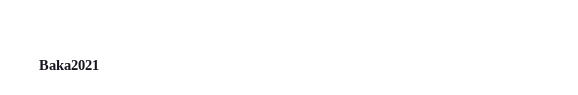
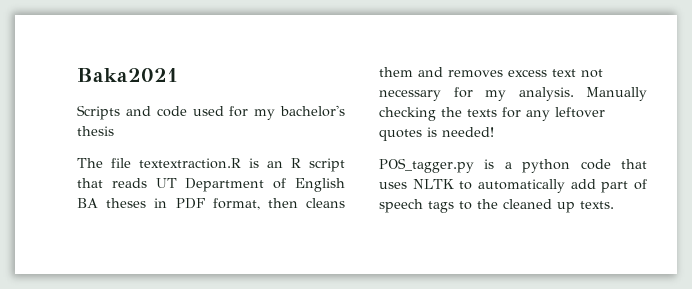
(99, 65) none -> [77,105,345,120] [77,126,114,136] [77,158,345,172] [77,178,345,192] [77,198,345,210] [379,67,603,78] [379,87,647,101] [379,107,605,121] [379,127,494,141] [379,158,647,173] [379,179,647,193] [379,199,614,213] // Scripts and code used for my bachelor's thesis // The file textextraction.R is an R script that reads UT Department of English BA theses in PDF format, then cleans them and removes excess text not necessary for my analysis. Manually checking the texts for any leftover quotes is needed! // POS_tagger.py is a python code that uses NLTK to automatically add part of speech tags to the cleaned up texts.

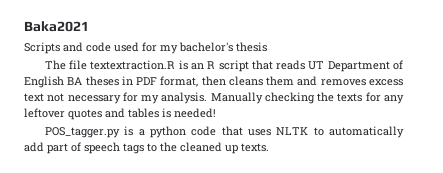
(422, 135) none -> [105,108,159,118] and tables

